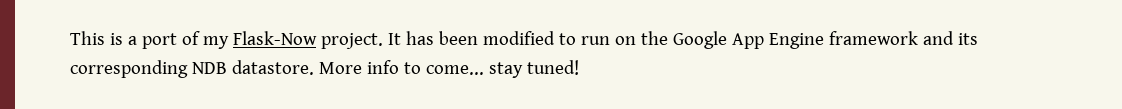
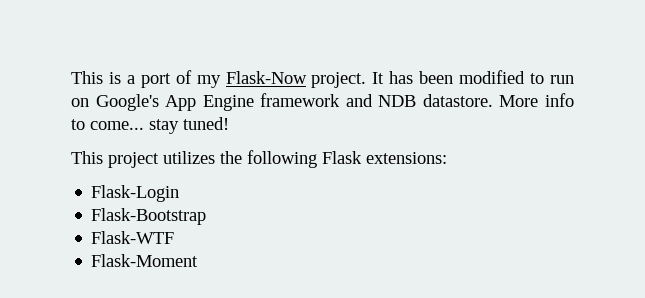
[640,31,727,49] the Google -> [95,94,159,111] Google's
[957,33,978,45] [70,60,188,78] its corresponding -> (373, 100) none
(579, 67) none -> [71,150,447,168] [91,185,180,202] [91,208,207,225] [91,231,175,244] [91,254,199,267] // This project utilizes the following Flask extensions: // Flask-Login // Flask-Bootstrap // Flask-WTF // Flask-Moment

